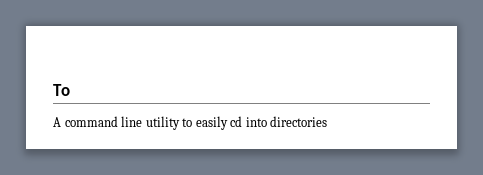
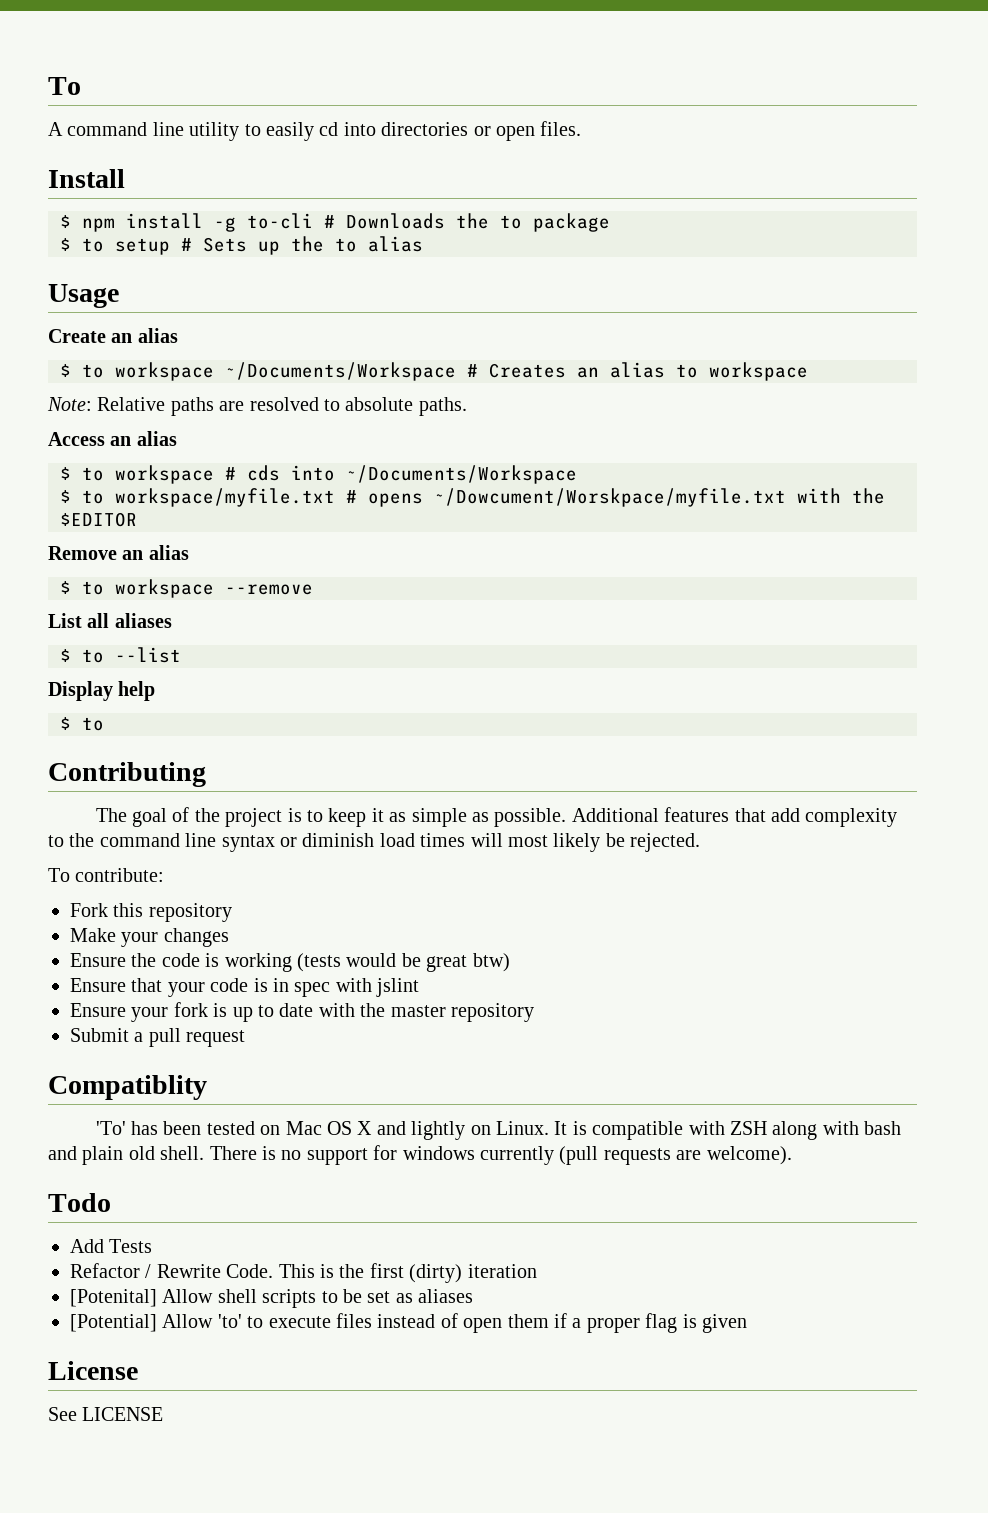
(328, 121) none -> [473,121,582,141] [48,169,125,188] [60,213,610,232] [60,236,423,255] [48,284,119,308] [48,328,178,343] [60,362,808,381] [47,397,467,416] [48,431,177,446] [60,465,577,484] [60,488,885,507] [60,512,137,527] [48,545,189,560] [60,579,313,598] [48,613,172,628] [60,647,181,663] [48,681,156,701] [60,717,104,731] [48,762,206,787] [95,807,898,827] [48,833,701,852] [48,868,165,882] [70,903,232,922] [70,928,229,947] [70,953,510,972] [70,978,420,997] [70,1002,534,1022] [70,1028,246,1047] [48,1075,207,1100] [95,1121,902,1140] [48,1145,792,1165] [48,1193,111,1212] [70,1239,153,1253] [70,1263,537,1283] [70,1289,474,1308] [70,1313,747,1333] [48,1361,138,1380] [48,1407,164,1421] or open files. // Install // $ npm install -g to-cli # Downloads the to package // $ to setup # Sets up the to alias // Usage // Create an alias // $ to workspace ~/Documents/Workspace # Creates an alias to workspace // Note: Relative paths are resolved to absolute paths. // Access an alias // $ to workspace # cds into ~/Documents/Workspace // $ to workspace/myfile.txt # opens ~/Dowcument/Worskpace/myfile.txt with the $EDITOR // Remove an alias // $ to workspace --remove // List all aliases // $ to --list // Display help // $ to // Contributing // The goal of the project is to keep it as simple as possible. Additional features that add complexity to the command line syntax or diminish load times will most likely be rejected. // To contribute: // Fork this repository // Make your changes // Ensure the code is working (tests would be great btw) // Ensure that your code is in spec with jslint // Ensure your fork is up to date with the master repository // Submit a pull request // Compatiblity // 'To' has been tested on Mac OS X and lightly on Linux. It is compatible with ZSH along with bash and plain old shell. There is no support for windows currently (pull requests are welcome). // Todo // Add Tests // Refactor / Rewrite Code. This is the first (dirty) iteration // [Potenital] Allow shell scripts to be set as aliases // [Potential] Allow 'to' to execute files instead of open them if a proper flag is given // License // See LICENSE

